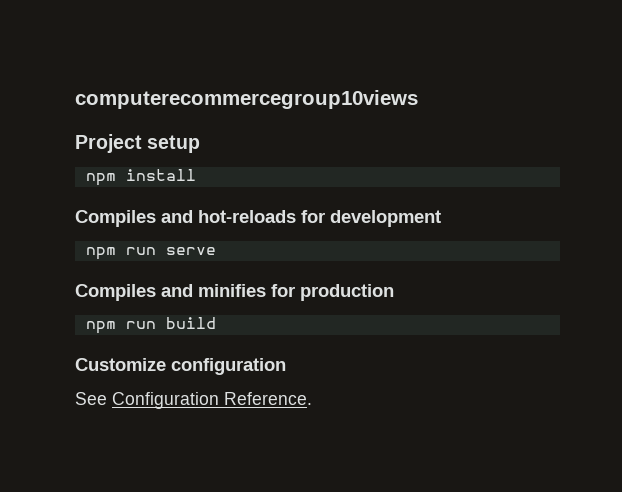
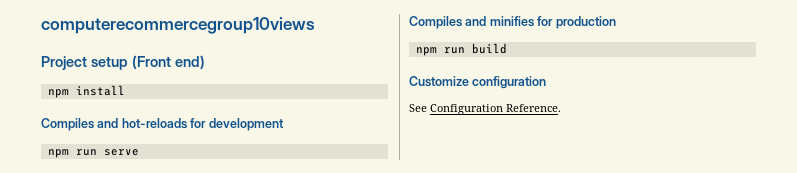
(201, 144) none -> [131,55,205,69] (Front end)

